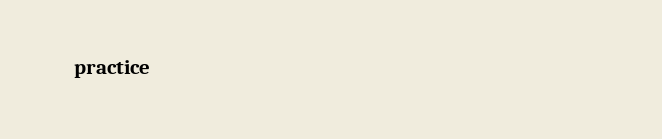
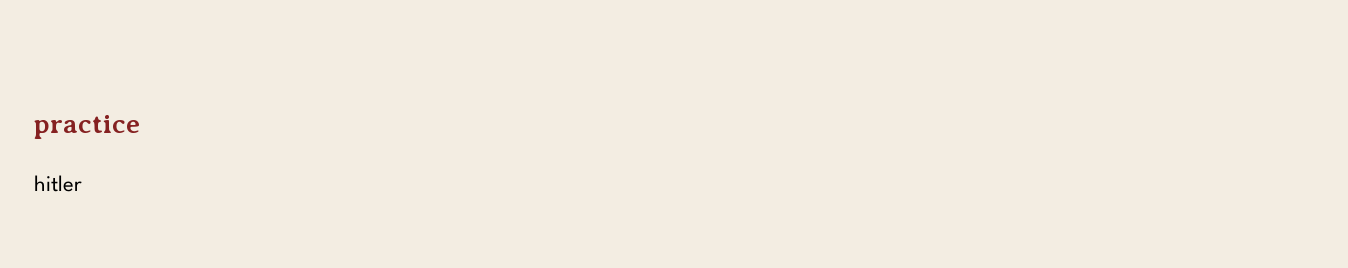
(150, 69) none -> [34,175,82,192] // hitler

